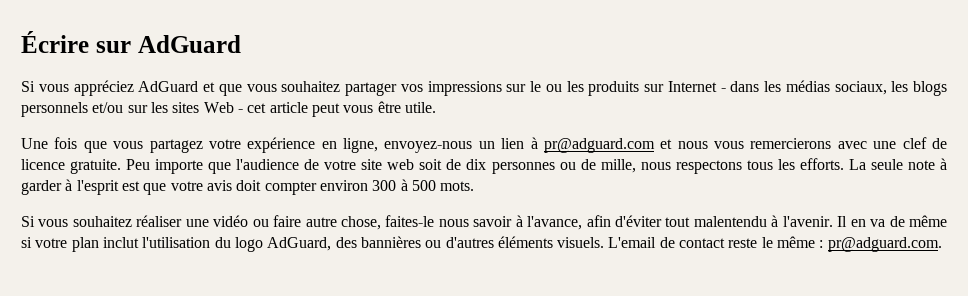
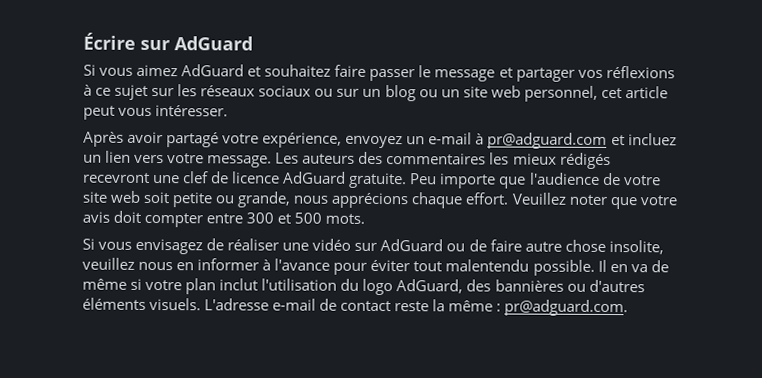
[73,80,134,96] appréciez -> [136,64,179,77] aimez
[218,80,947,96] [21,101,436,117] [21,137,867,153] que vous souhaitez partager vos impressions sur le ou les produits sur Internet - dans les médias sociaux, les blogs personnels et/ou sur les sites Web - cet article peut vous être utile. // Une fois que vous partagez votre expérience en ligne, envoyez-nous un lien à pr@adguard.com et nous vous remercierons avec -> [264,64,675,82] [83,84,668,102] [83,105,229,120] [83,131,677,149] [83,150,611,169] [83,172,150,183] souhaitez faire passer le message et partager vos réflexions à ce sujet sur les réseaux sociaux ou sur un blog ou un site web personnel, cet article peut vous intéresser. // Après avoir partagé votre expérience, envoyez un e-mail à pr@adguard.com et incluez un lien vers votre message. Les auteurs des commentaires les mieux rédigés recevront
(65, 164) none -> [283,171,347,184] AdGuard
[446,158,947,174] [21,179,140,195] de dix personnes ou de mille, nous respectons tous les efforts. La seule note à garder à l'esprit est -> [172,191,607,209] petite ou grande, nous apprécions chaque effort. Veuillez noter
[319,179,408,191] environ 300 à -> [206,212,292,224] entre 300 et
[72,216,132,227] souhaitez -> [135,238,225,255] envisagez de
[252,215,833,230] ou faire autre chose, faites-le nous savoir à l'avance, afin d'éviter tout malentendu à l'avenir. -> [354,238,664,255] [82,257,595,276] sur AdGuard ou de faire autre chose insolite, veuillez nous en informer à l'avance pour éviter tout malentendu possible.
[608,237,657,248] L'email -> [204,298,317,311] L'adresse e-mail
[761,237,773,248] le -> [432,299,446,312] la

